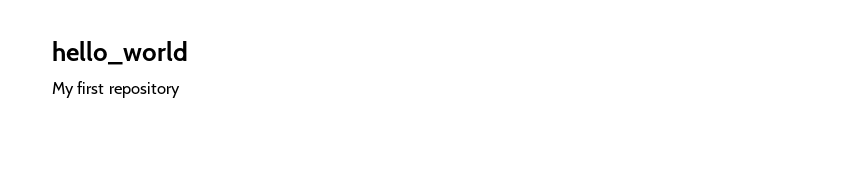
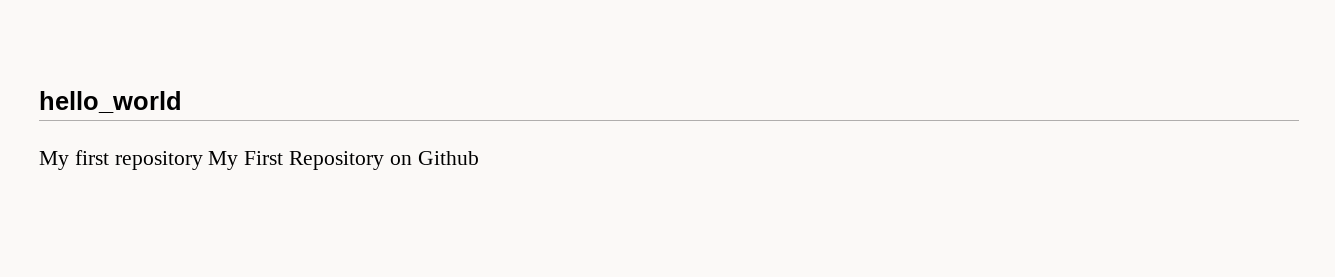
(180, 90) none -> [208,151,479,170] My First Repository on Github

